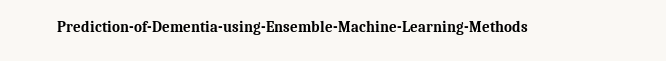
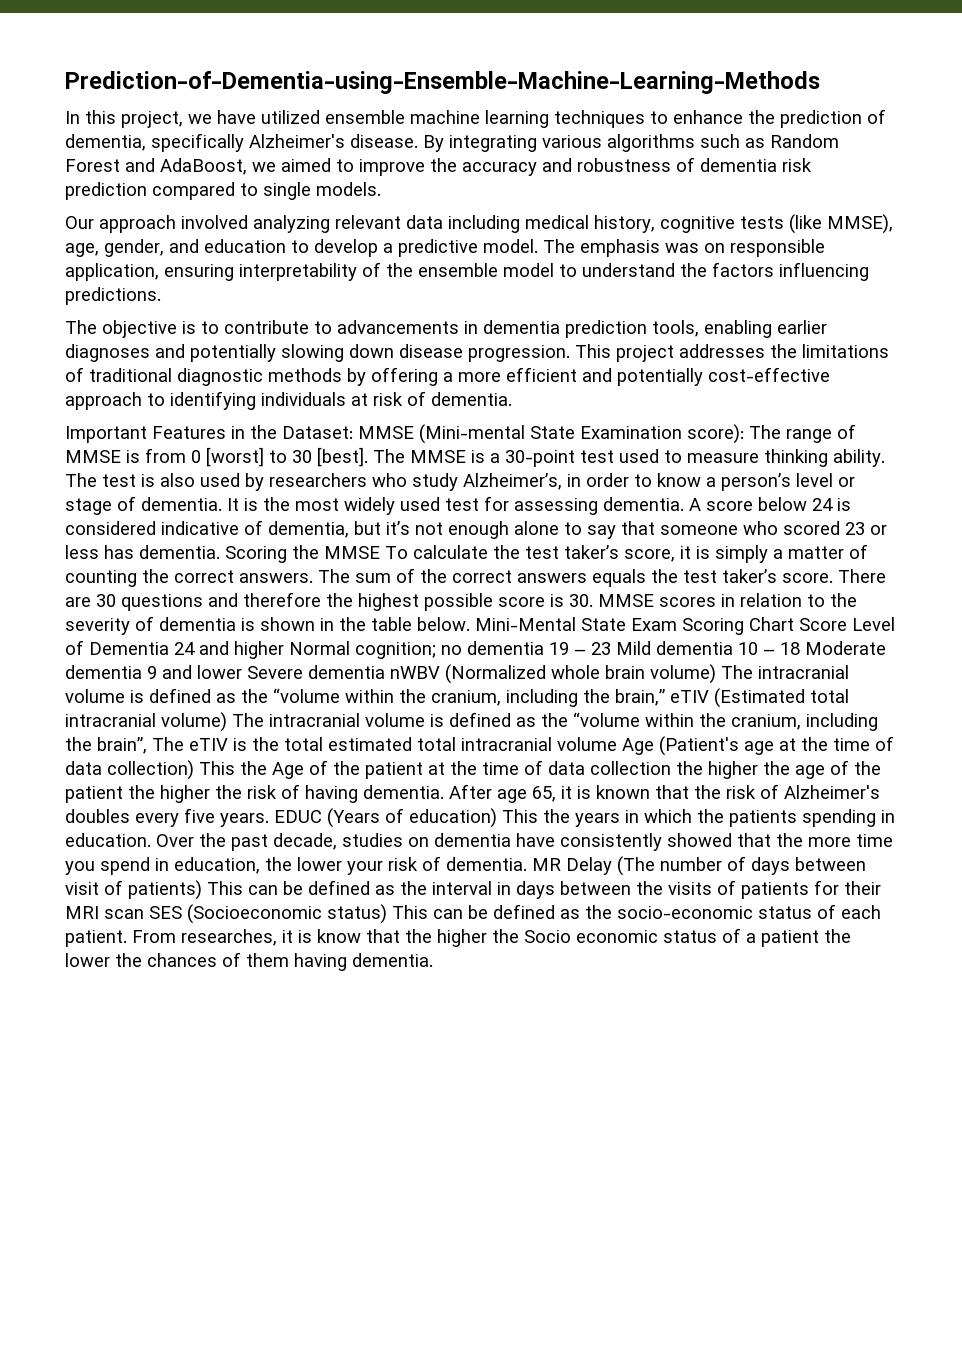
(528, 27) none -> [65,109,886,128] [65,133,839,152] [65,157,812,176] [65,182,381,200] [65,214,893,234] [65,239,825,257] [65,262,869,281] [65,287,161,305] [65,320,827,338] [65,344,889,362] [65,367,830,386] [65,391,512,410] [65,424,856,444] [65,447,885,467] [65,473,855,491] [65,496,851,515] [65,520,887,539] [65,544,868,563] [65,568,886,587] [65,592,857,611] [65,616,895,635] [65,640,886,659] [65,664,849,684] [65,688,849,708] [65,712,878,732] [65,736,894,756] [65,760,881,780] [65,784,880,803] [65,808,895,828] [65,833,893,851] [65,856,866,876] [65,880,881,900] [65,904,881,924] [65,928,851,947] [65,952,433,971] // In this project, we have utilized ensemble machine learning techniques to enhance the prediction of dementia, specifically Alzheimer's disease. By integrating various algorithms such as Random Forest and AdaBoost, we aimed to improve the accuracy and robustness of dementia risk prediction compared to single models. // Our approach involved analyzing relevant data including medical history, cognitive tests (like MMSE), age, gender, and education to develop a predictive model. The emphasis was on responsible application, ensuring interpretability of the ensemble model to understand the factors influencing predictions. // The objective is to contribute to advancements in dementia prediction tools, enabling earlier diagnoses and potentially slowing down disease progression. This project addresses the limitations of traditional diagnostic methods by offering a more efficient and potentially cost-effective approach to identifying individuals at risk of dementia. // Important Features in the Dataset: MMSE (Mini-mental State Examination score): The range of MMSE is from 0 [worst] to 30 [best]. The MMSE is a 30-point test used to measure thinking ability. The test is also used by researchers who study Alzheimer’s, in order to know a person’s level or stage of dementia. It is the most widely used test for assessing dementia. A score below 24 is considered indicative of dementia, but it’s not enough alone to say that someone who scored 23 or less has dementia. Scoring the MMSE To calculate the test taker’s score, it is simply a matter of counting the correct answers. The sum of the correct answers equals the test taker’s score. There are 30 questions and therefore the highest possible score is 30. MMSE scores in relation to the severity of dementia is shown in the table below. Mini-Mental State Exam Scoring Chart Score Level of Dementia 24 and higher Normal cognition; no dementia 19 – 23 Mild dementia 10 – 18 Moderate dementia 9 and lower Severe dementia nWBV (Normalized whole brain volume) The intracranial volume is defined as the “volume within the cranium, including the brain,” eTIV (Estimated total intracranial volume) The intracranial volume is defined as the “volume within the cranium, including the brain”, The eTIV is the total estimated total intracranial volume Age (Patient's age at the time of data collection) This the Age of the patient at the time of data collection the higher the age of the patient the higher the risk of having dementia. After age 65, it is known that the risk of Alzheimer's doubles every five years. EDUC (Years of education) This the years in which the patients spending in education. Over the past decade, studies on dementia have consistently showed that the more time you spend in education, the lower your risk of dementia. MR Delay (The number of days between visit of patients) This can be defined as the interval in days between the visits of patients for their MRI scan SES (Socioeconomic status) This can be defined as the socio-economic status of each patient. From researches, it is know that the higher the Socio economic status of a patient the lower the chances of them having dementia.

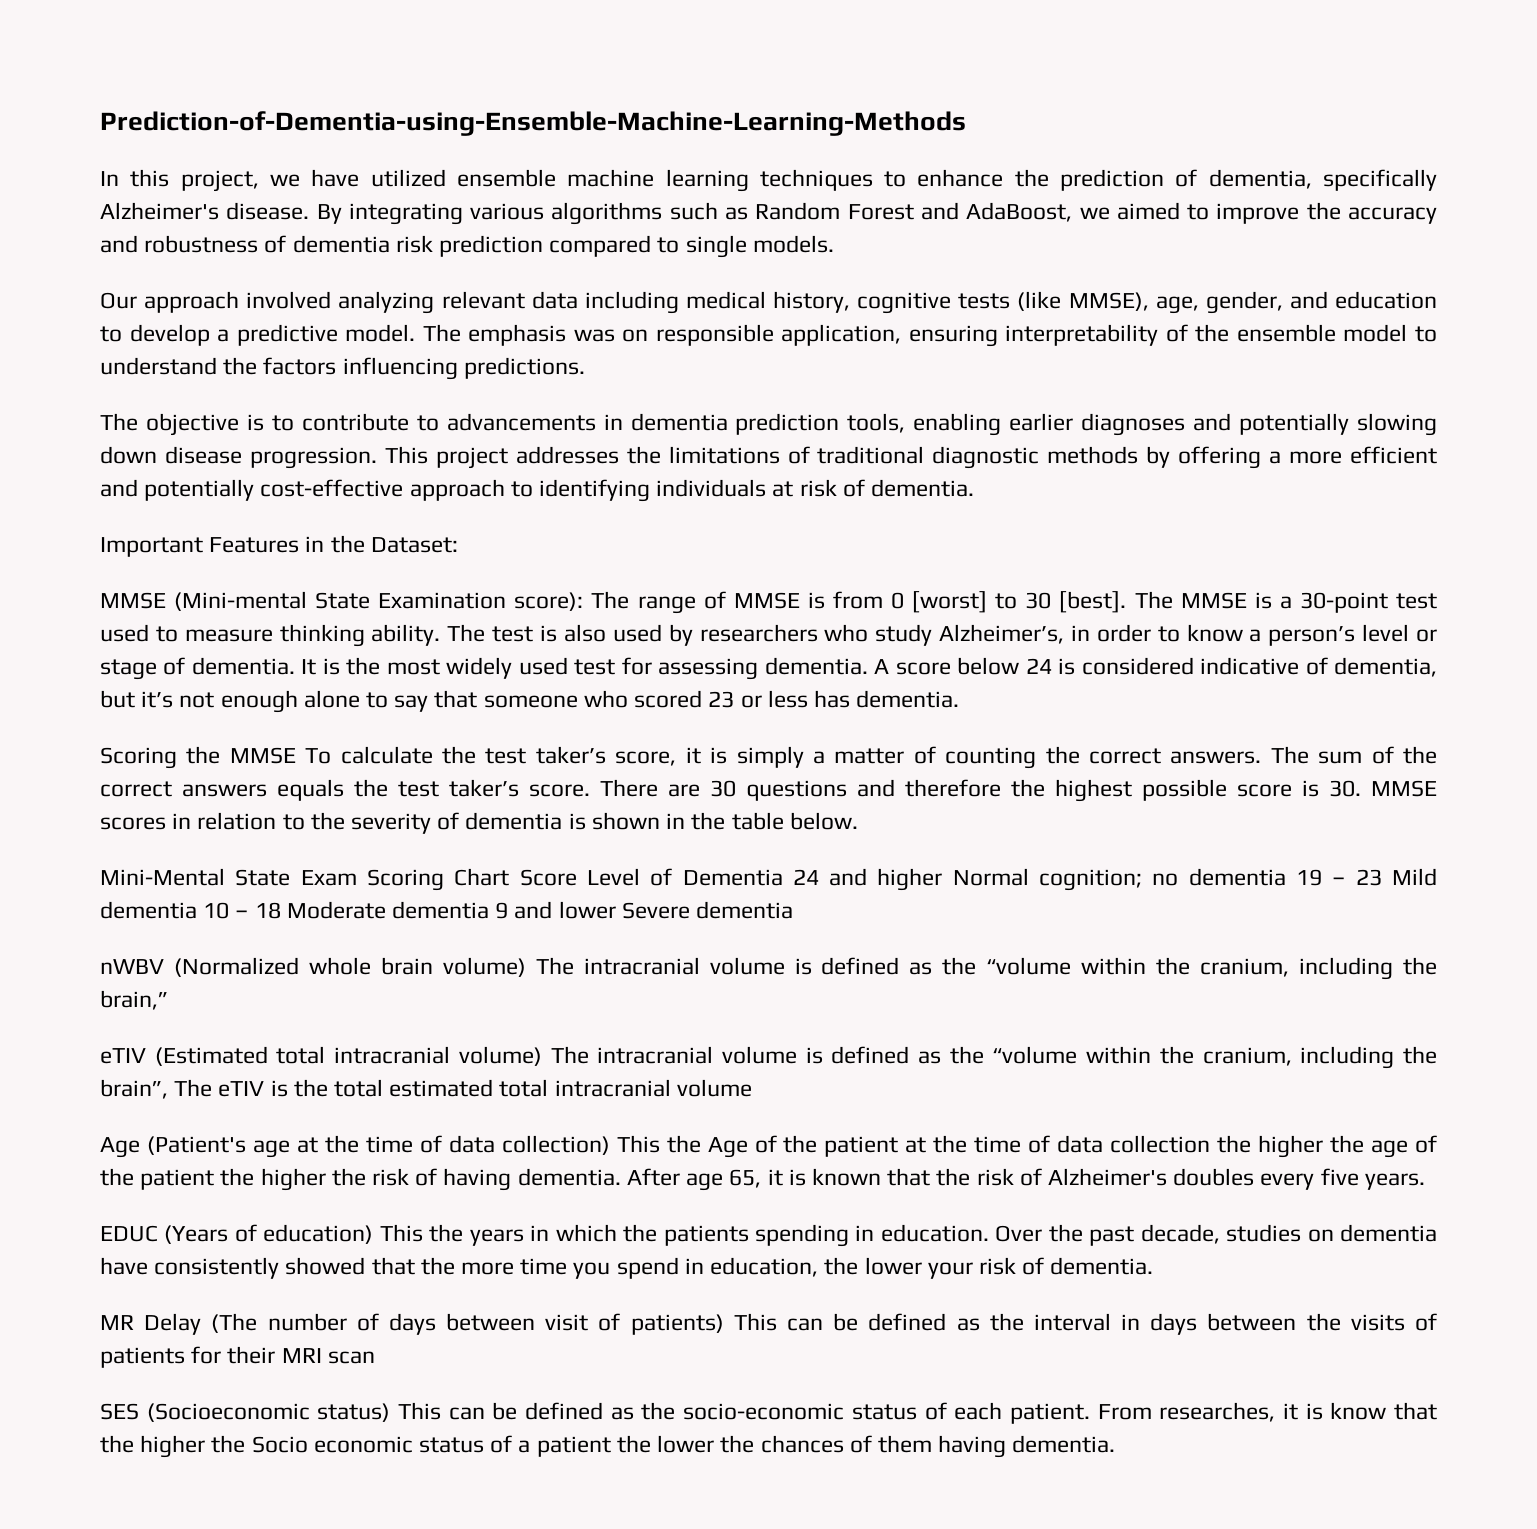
(353, 432) none -> (458, 545) //
(220, 552) none -> (960, 699) //
(470, 624) none -> (858, 821) //
(385, 672) none -> (794, 910) //
(665, 697) none -> (168, 1000) //
(617, 744) none -> (752, 1088) //
(269, 820) none -> (1425, 1181) //
(527, 864) none -> (1154, 1266) //
(144, 914) none -> (375, 1357) //

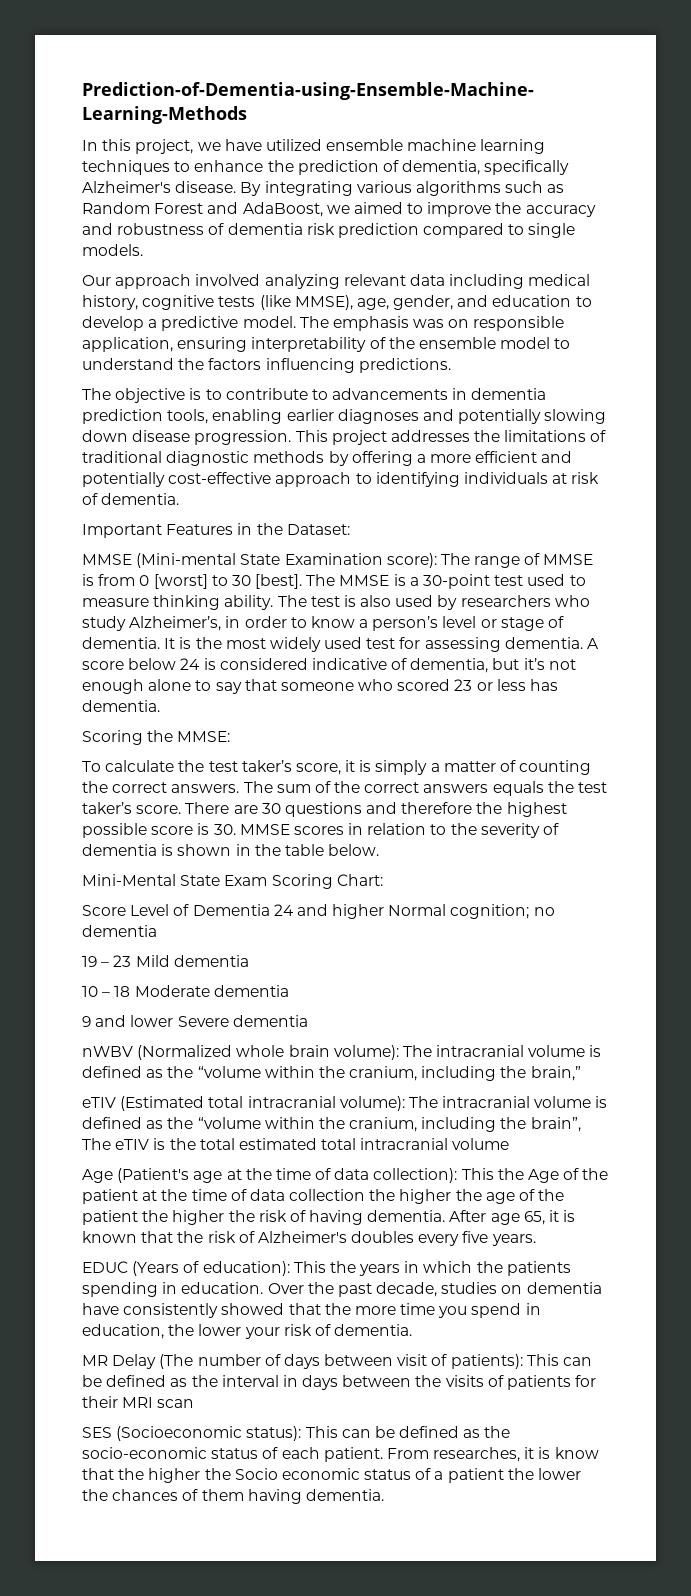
[229,747,296,764] MMSE -> [177,731,231,742] MMSE: //
[454,868,510,886] Chart -> [336,874,383,886] Chart: //
(1286, 877) none -> (157, 931) //
(197, 910) none -> (249, 961) //
(490, 910) none -> (289, 991) //
[442,957,526,977] volume) -> [333,1045,399,1060] volume):
[458,1046,542,1066] volume) -> [339,1096,405,1111] volume):
[501,1135,610,1155] collection) -> [373,1168,458,1183] collection):
[263,1224,374,1244] education) -> [202,1261,290,1276] education):
[630,1314,724,1335] patients) -> [450,1354,523,1369] patients):
[317,1403,391,1422] status) -> [246,1426,302,1441] status):

